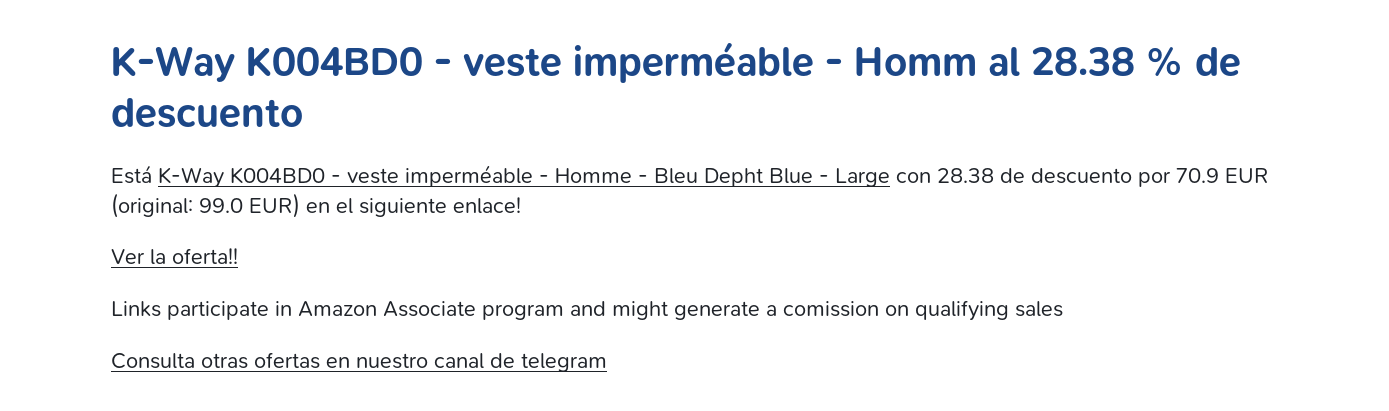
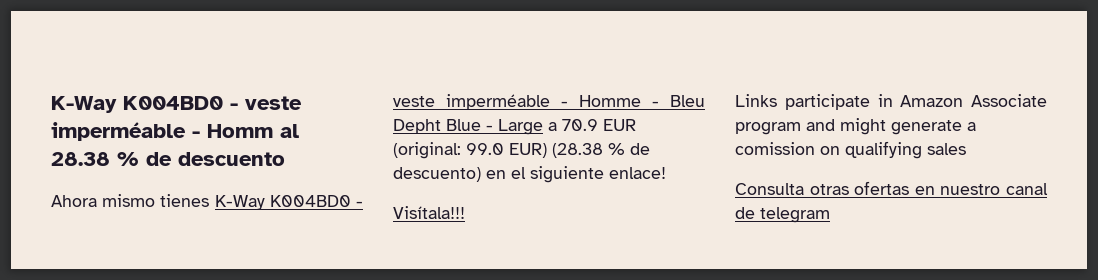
[111,165,152,184] Está -> [51,194,210,207] Ahora mismo tienes
[896,168,1171,187] con 28.38 de descuento por -> [548,122,557,131] a
(300, 205) none -> [552,143,650,158] [393,167,481,182] (28.38 % de descuento)
[111,248,238,265] Ver la oferta!! -> [393,206,465,219] Visítala!!!

